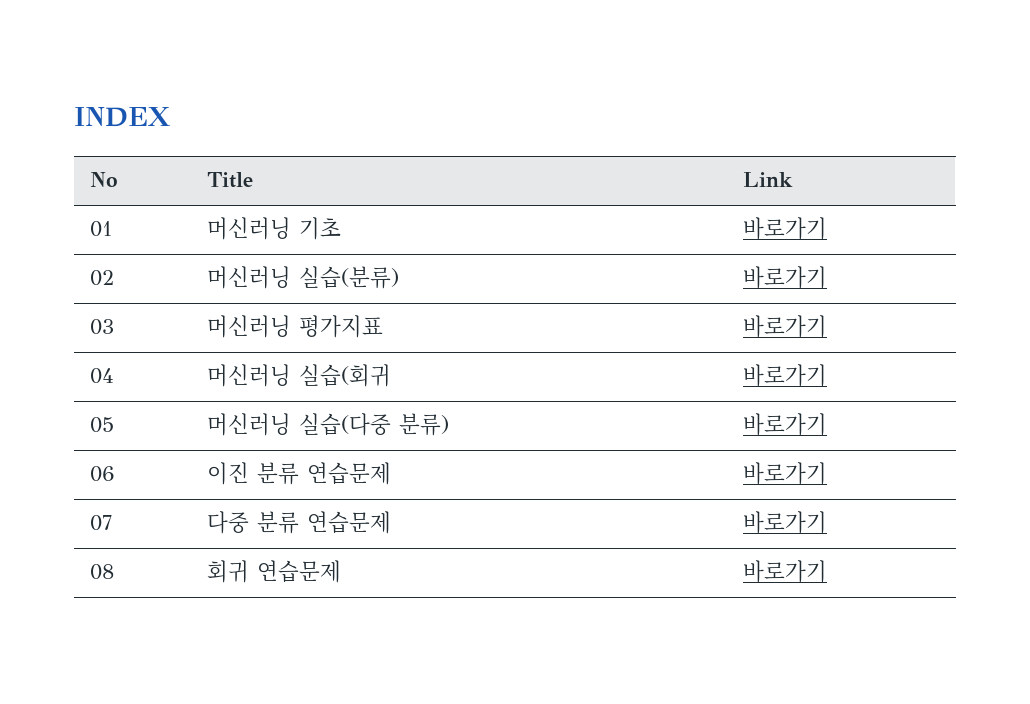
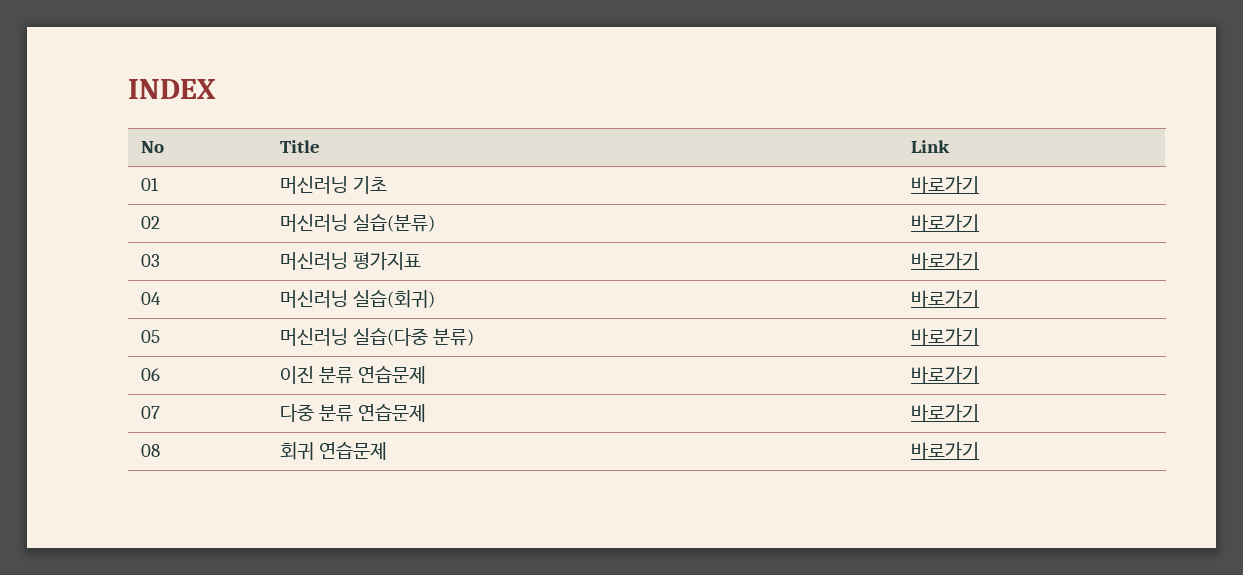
[298,364,391,387] 실습(회귀 -> [352,290,435,308] 실습(회귀)

